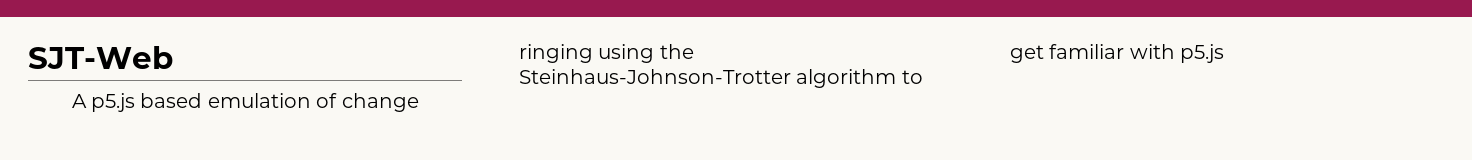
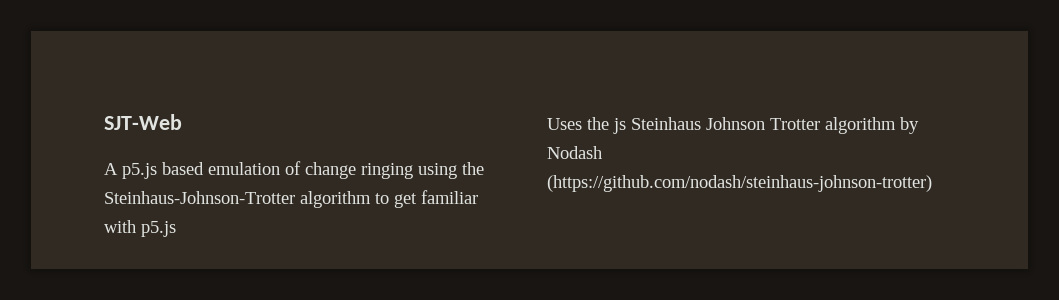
(1225, 53) none -> [547,117,919,134] [547,146,602,159] [547,175,932,192] // Uses the js Steinhaus Johnson Trotter algorithm by Nodash (https://github.com/nodash/steinhaus-johnson-trotter)

